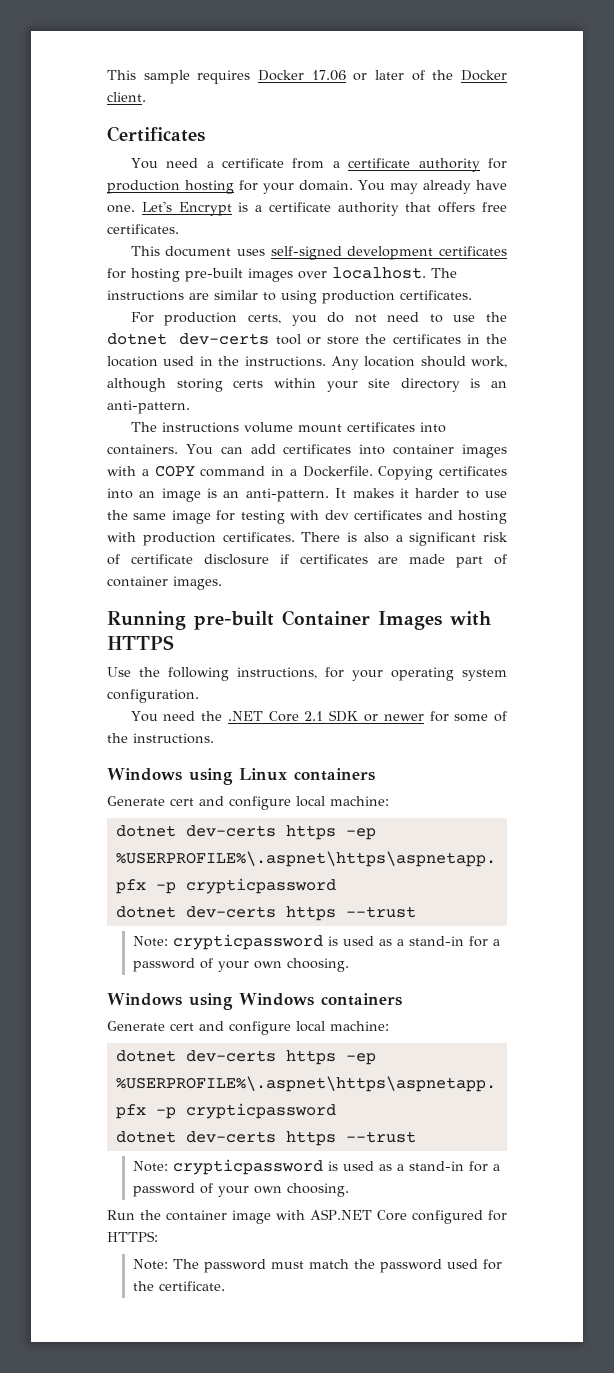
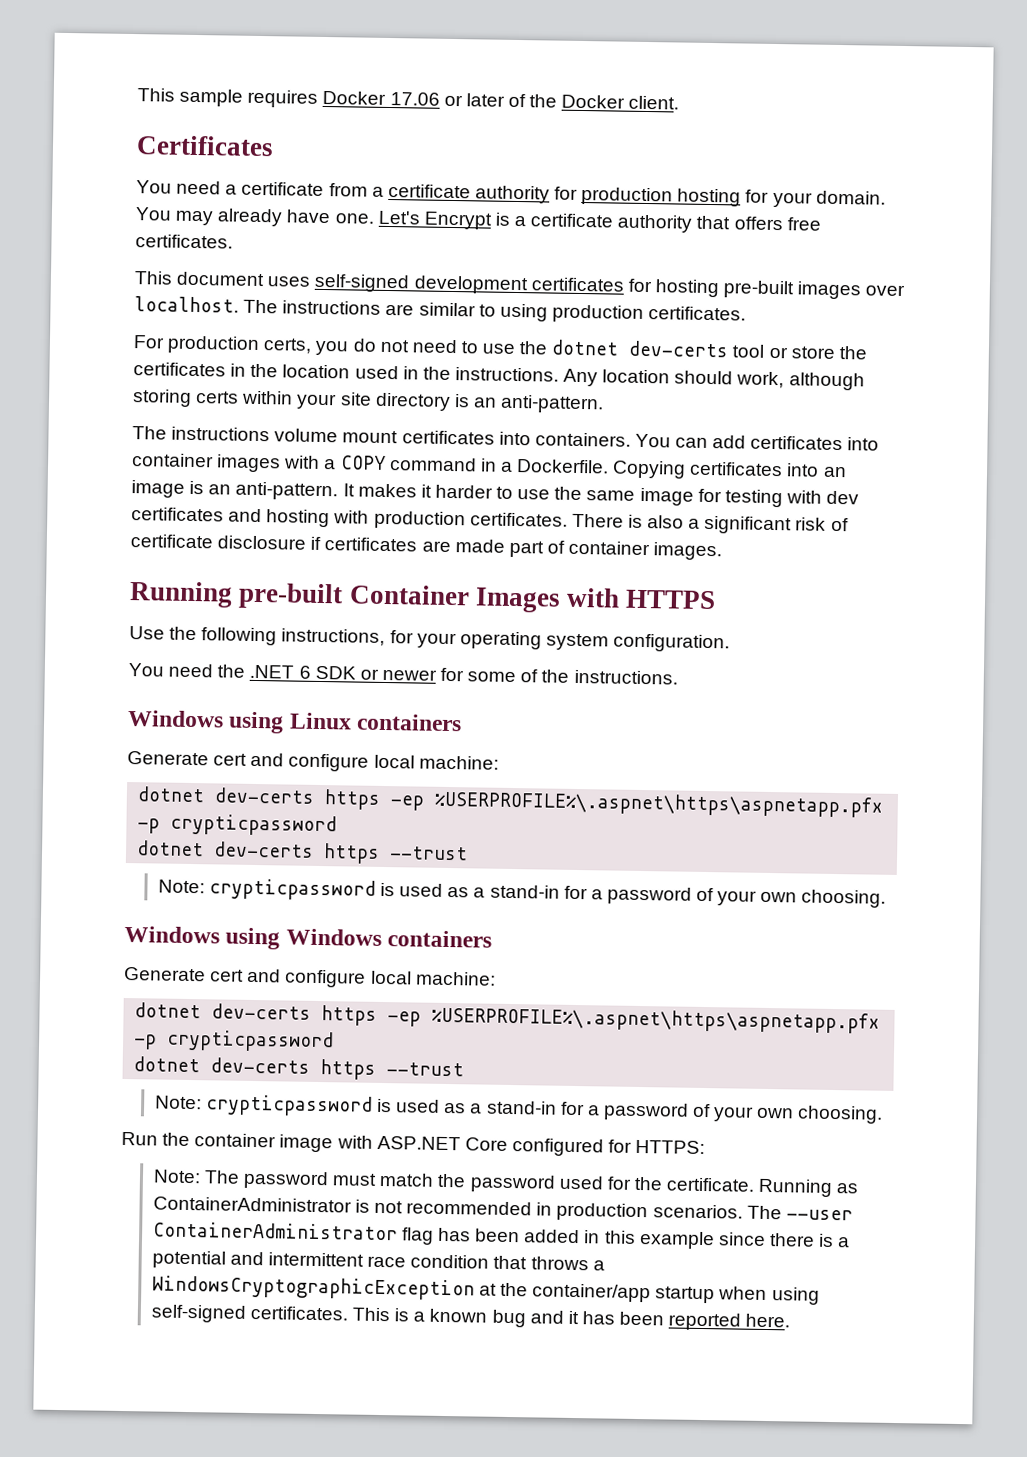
[268,711,324,722] Core 2.1 -> [298,665,311,679] 6
(225, 1286) none -> [758,1178,859,1198] [152,1196,853,1222] [152,1221,851,1250] [151,1250,605,1271] [151,1275,820,1305] [150,1304,791,1331] Running as ContainerAdministrator is not recommended in production scenarios. The --user ContainerAdministrator flag has been added in this example since there is a potential and intermittent race condition that throws a WindowsCryptographicException at the container/app startup when using self-signed certificates. This is a known bug and it has been reported here.

